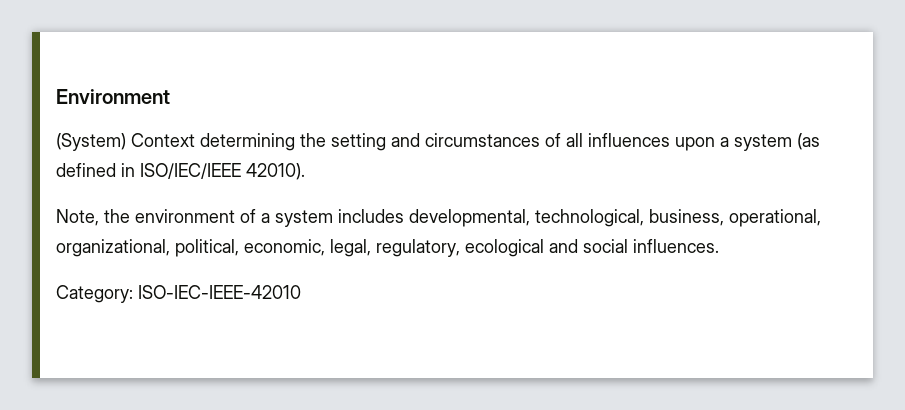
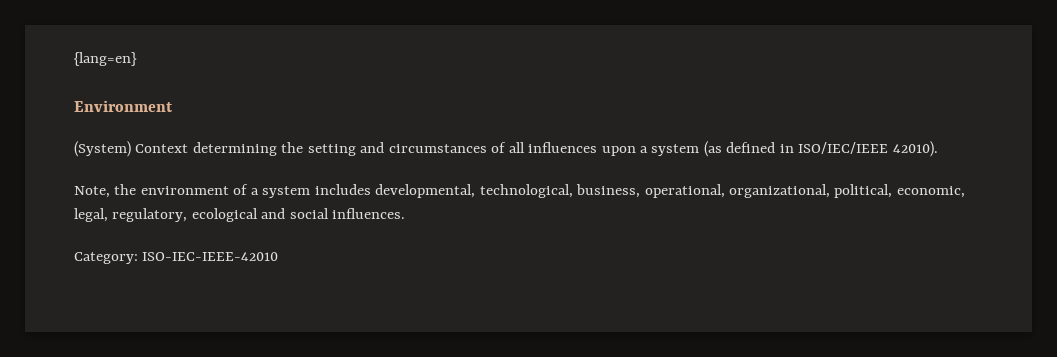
(56, 96) none -> [74,52,137,66] {lang=en} //

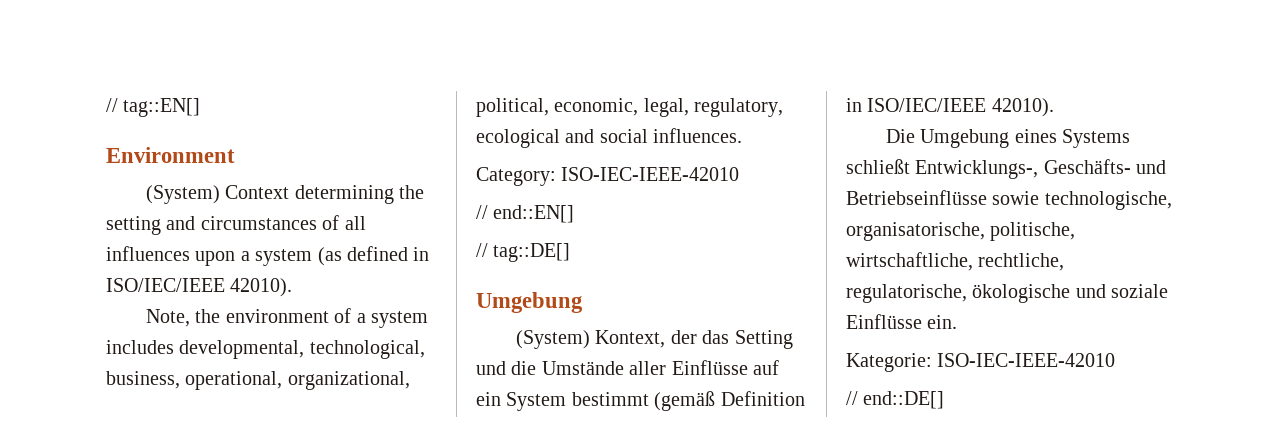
[74,52,137,66] {lang=en} -> [106,98,201,117] // tag::EN[]
(279, 256) none -> [476,205,575,223] [476,243,571,262] [476,292,583,313] [516,330,793,349] [476,360,779,375] [476,391,805,411] [846,98,1054,117] [886,129,1131,148] [846,159,1167,179] [846,190,1172,210] [846,222,1076,241] [846,252,1065,271] [846,284,1169,303] [846,314,958,329] [846,353,1116,372] [846,391,945,409] // // end::EN[] // // tag::DE[] // Umgebung // (System) Kontext, der das Setting und die Umstände aller Einflüsse auf ein System bestimmt (gemäß Definition in ISO/IEC/IEEE 42010). // Die Umgebung eines Systems schließt Entwicklungs-, Geschäfts- und Betriebseinflüsse sowie technologische, organisatorische, politische, wirtschaftliche, rechtliche, regulatorische, ökologische und soziale Einflüsse ein. // Kategorie: ISO-IEC-IEEE-42010 // // end::DE[]

